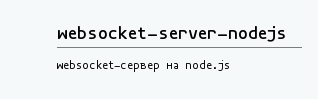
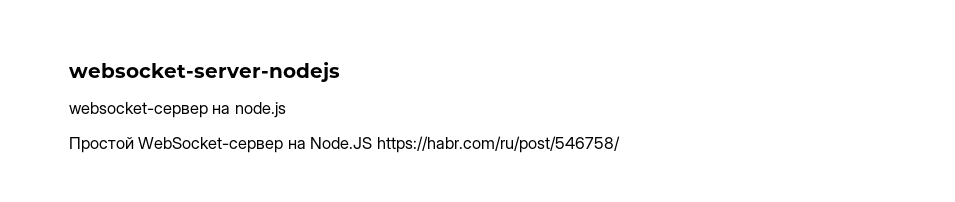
(230, 65) none -> [69,136,620,153] // Простой WebSocket-сервер на Node.JS https://habr.com/ru/post/546758/

